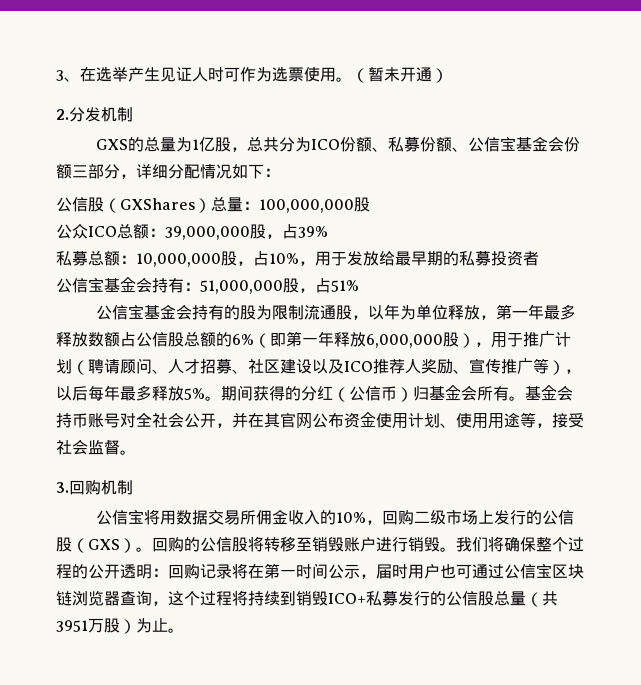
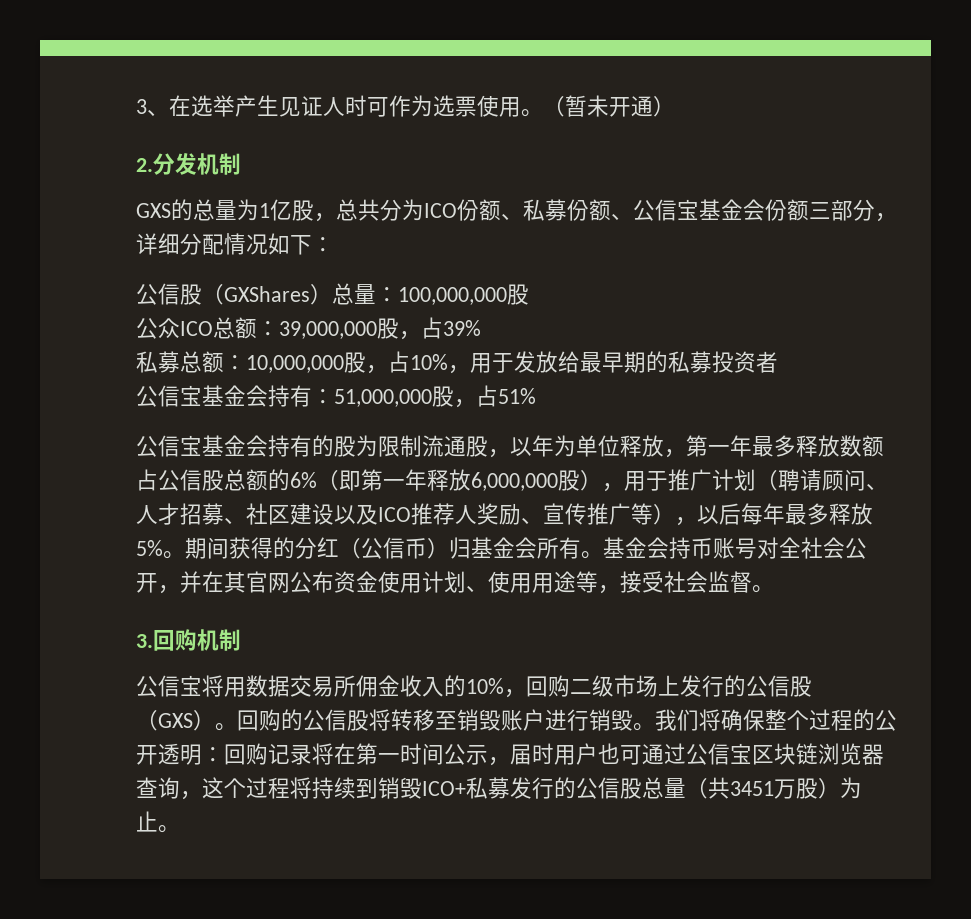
[56,620,88,632] 3951 -> [730,781,774,796] 3451

